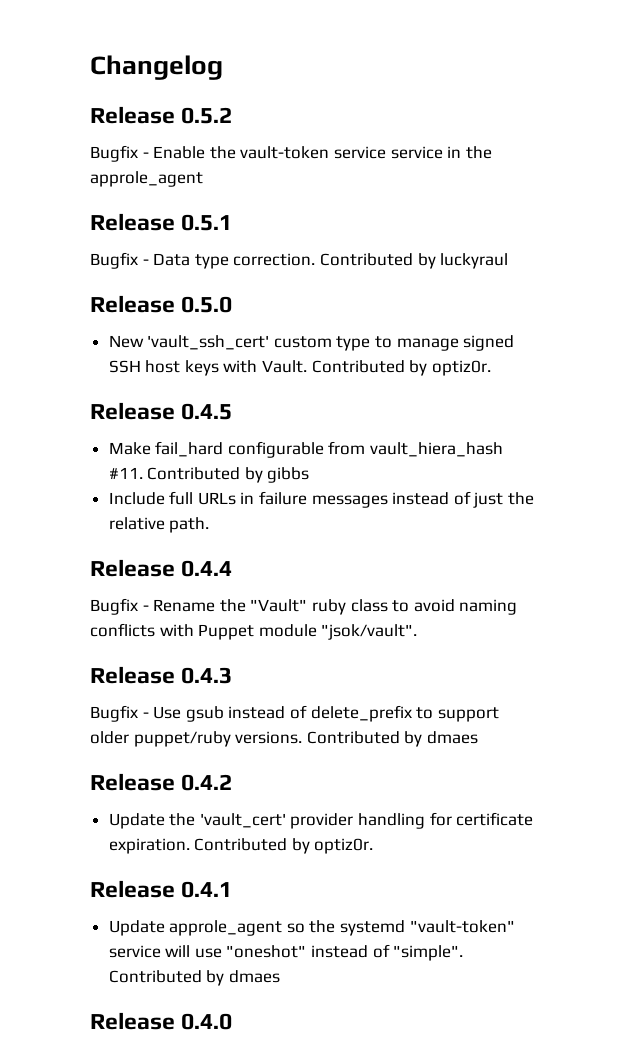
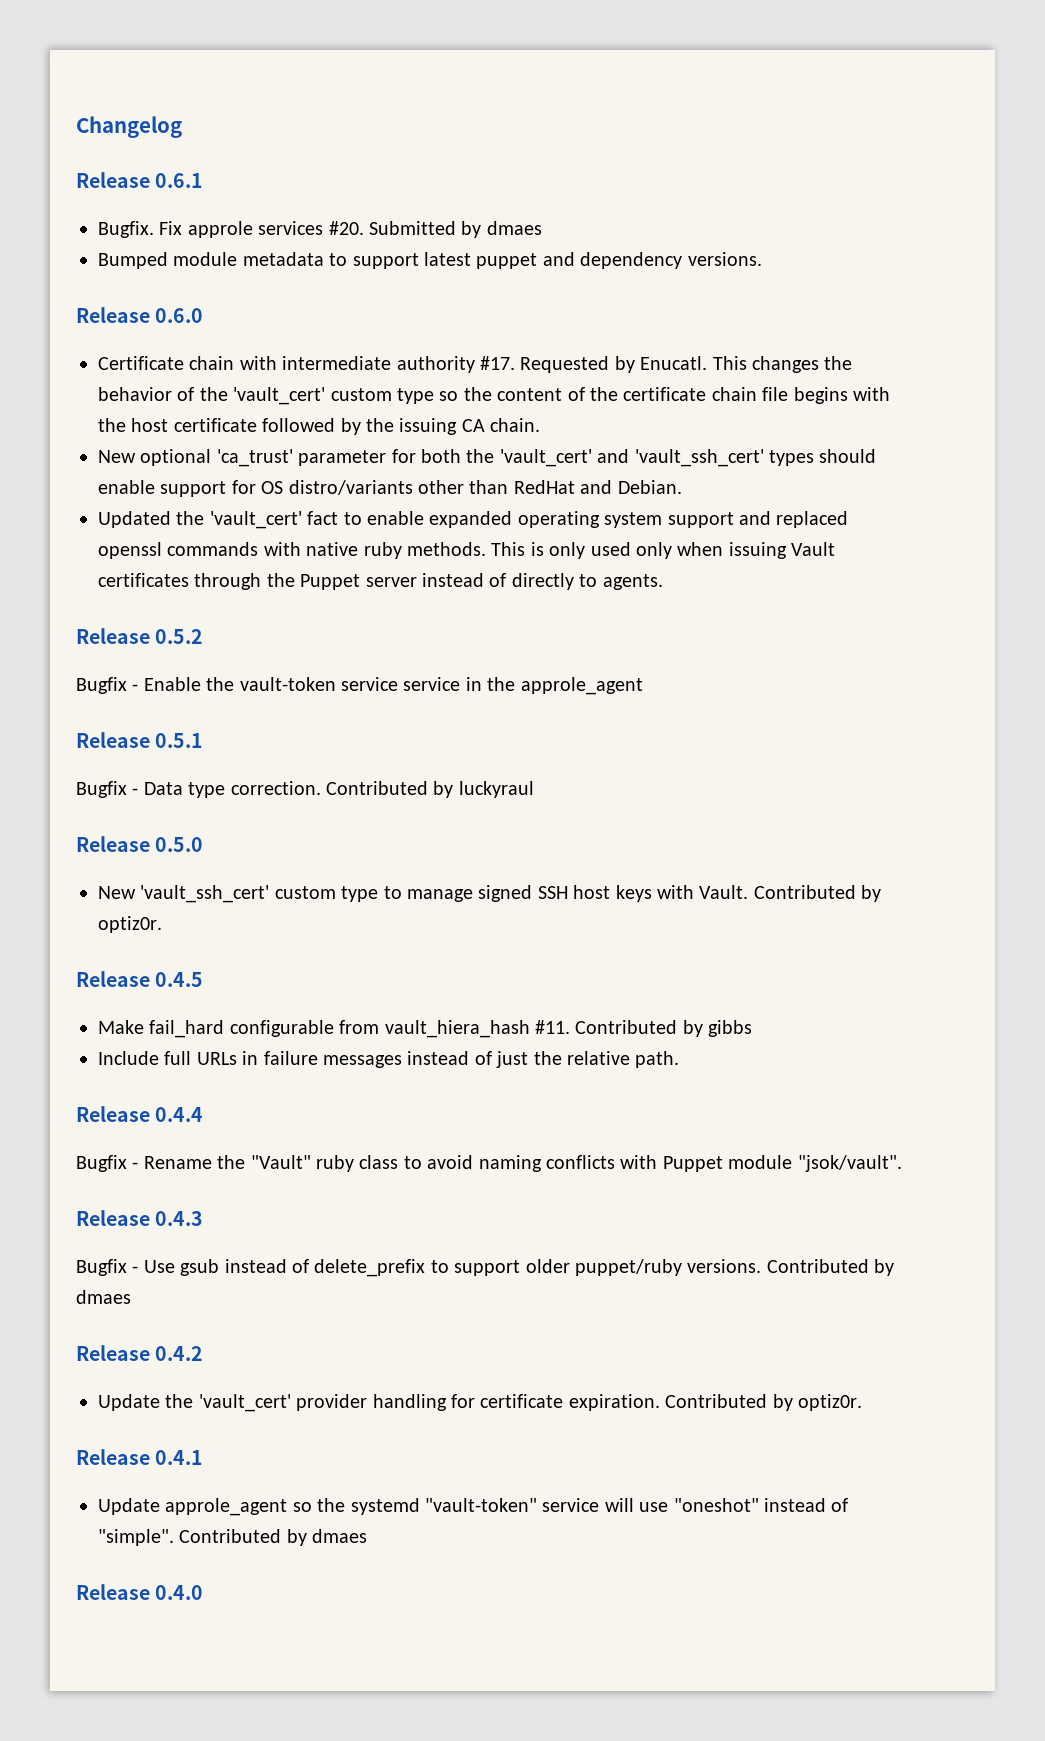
(223, 67) none -> [76,172,204,188] [98,221,542,238] [98,252,762,269] [76,307,204,323] [98,356,853,373] [98,387,890,405] [98,418,541,435] [98,449,877,467] [98,480,682,497] [98,511,849,529] [98,542,836,559] [98,573,663,590] // Release 0.6.1 // Bugfix. Fix approle services #20. Submitted by dmaes // Bumped module metadata to support latest puppet and dependency versions. // Release 0.6.0 // Certificate chain with intermediate authority #17. Requested by Enucatl. This changes the behavior of the 'vault_cert' custom type so the content of the certificate chain file begins with the host certificate followed by the issuing CA chain. // New optional 'ca_trust' parameter for both the 'vault_cert' and 'vault_ssh_cert' types should enable support for OS distro/variants other than RedHat and Debian. // Updated the 'vault_cert' fact to enable expanded operating system support and replaced openssl commands with native ruby methods. This is only used only when issuing Vault certificates through the Puppet server instead of directly to agents.

